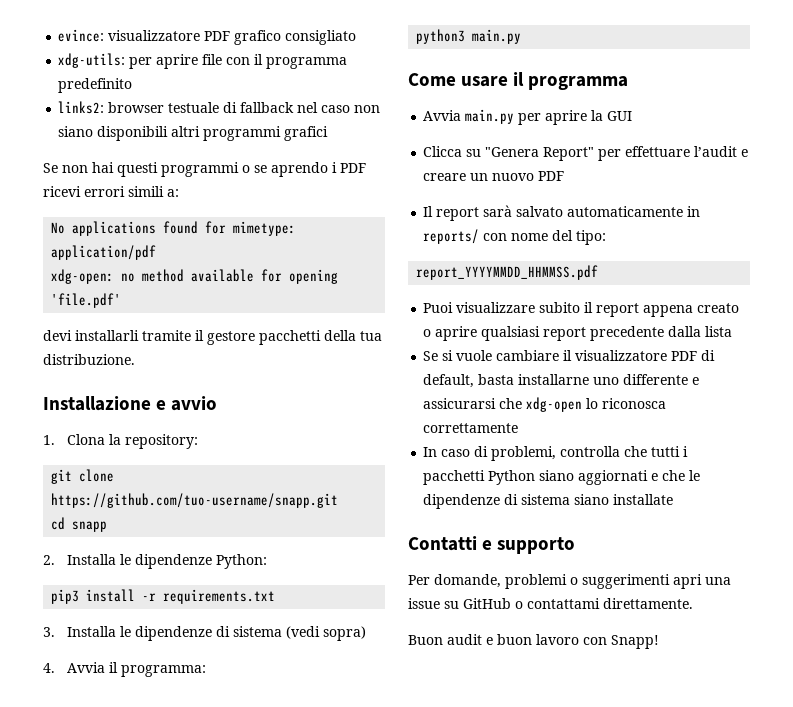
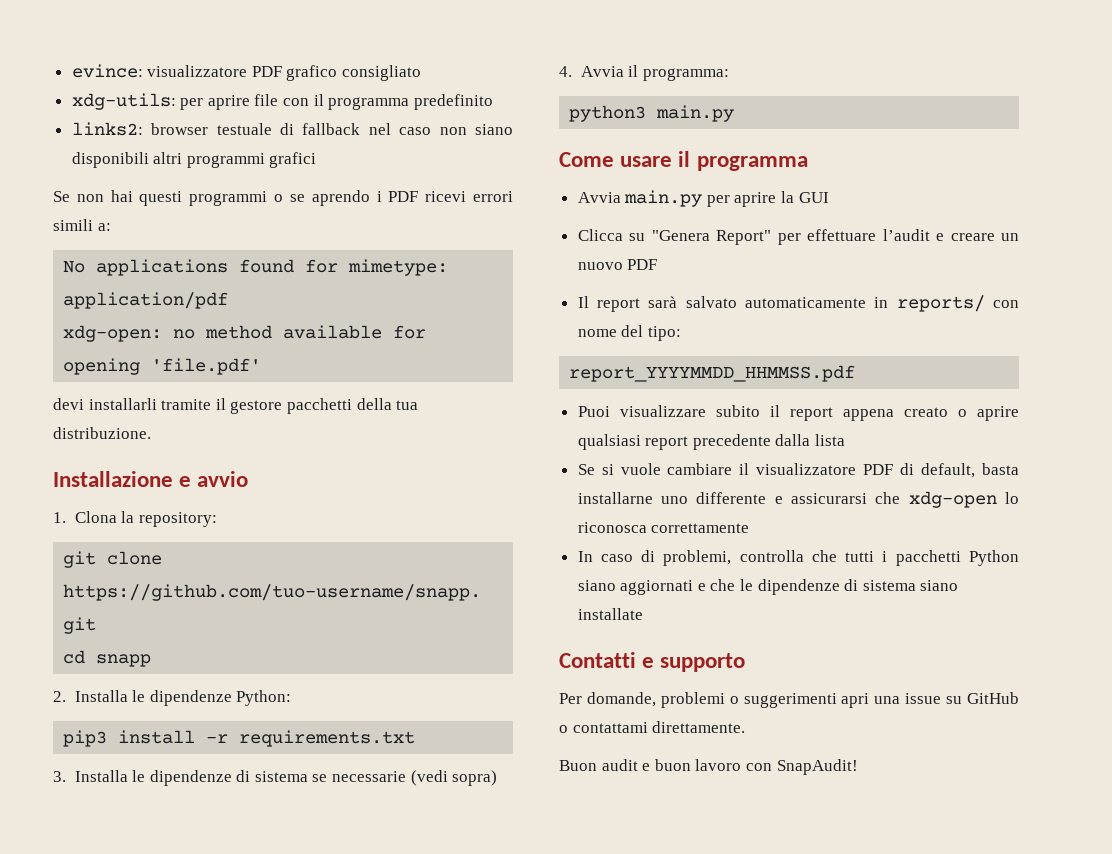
(282, 631) none -> [312,771,407,782] se necessarie
[611,635,659,649] Snapp! -> [776,759,858,775] SnapAudit!

